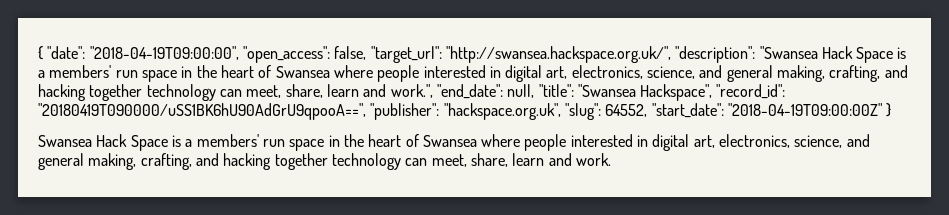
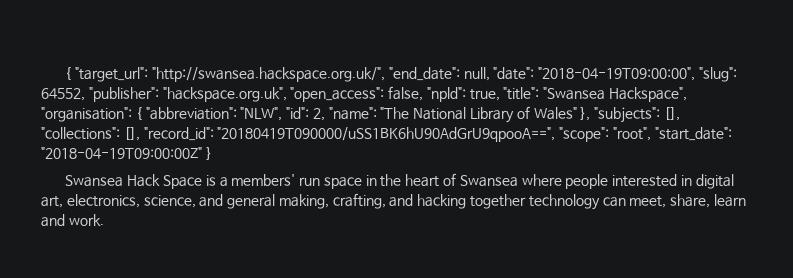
[38,46,907,63] [38,65,908,82] [38,84,786,101] [38,103,648,120] { "date": "2018-04-19T09:00:00", "open_access": false, "target_url": "http://swansea.hackspace.org.uk/", "description": "Swansea Hack Space is a members' run space in the heart of Swansea where people interested in digital art, electronics, science, and general making, crafting, and hacking together technology can meet, share, learn and work.", "end_date": null, "title": "Swansea Hackspace", "record_id": "20180419T090000/uSS1BK6hU90AdGrU9qpooA==", "publisher": "hackspace.org.uk", "slug": 64552, -> [65,67,737,82] [41,86,688,102] [41,106,680,123] [41,127,651,142] { "target_url": "http://swansea.hackspace.org.uk/", "end_date": null, "date": "2018-04-19T09:00:00", "slug": 64552, "publisher": "hackspace.org.uk", "open_access": false, "npld": true, "title": "Swansea Hackspace", "organisation": { "abbreviation": "NLW", "id": 2, "name": "The National Library of Wales" }, "subjects": [], "collections": [], "record_id": "20180419T090000/uSS1BK6hU90AdGrU9qpooA==", "scope": "root",

